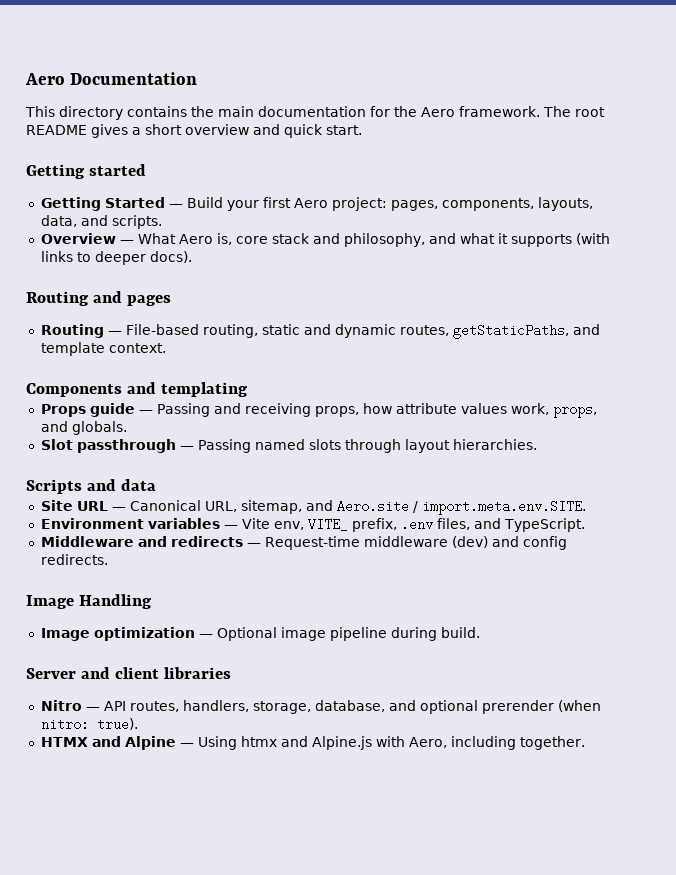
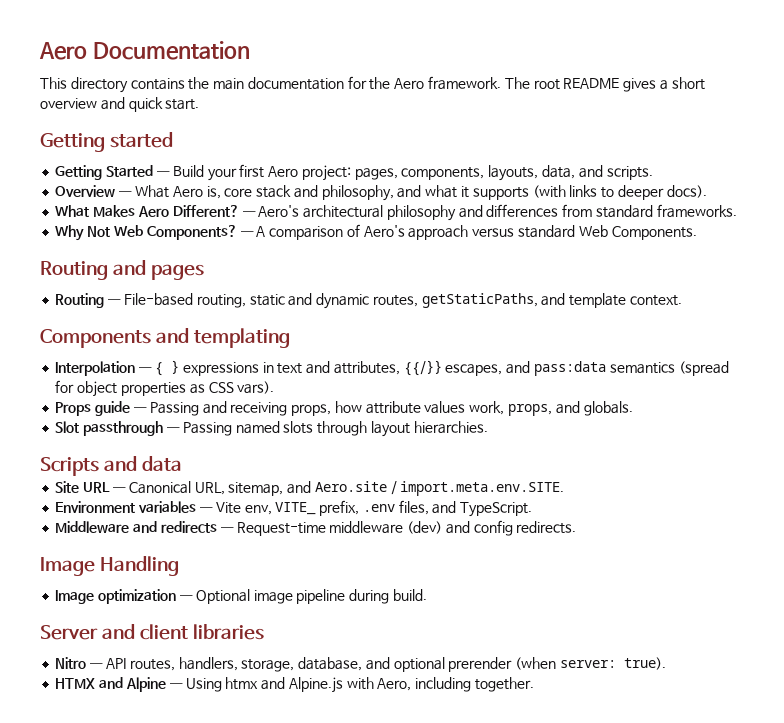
(192, 257) none -> [55,204,737,221] [55,224,697,241] // What Makes Aero Different? — Aero's architectural philosophy and differences from standard frameworks. // Why Not Web Components? — A comparison of Aero's approach versus standard Web Components.
(249, 389) none -> [55,360,729,376] [55,380,275,397] // Interpolation — { } expressions in text and attributes, {{/}} escapes, and pass:data semantics (spread for object properties as CSS vars).
[40,718,89,731] nitro: -> [559,660,616,668] server:

